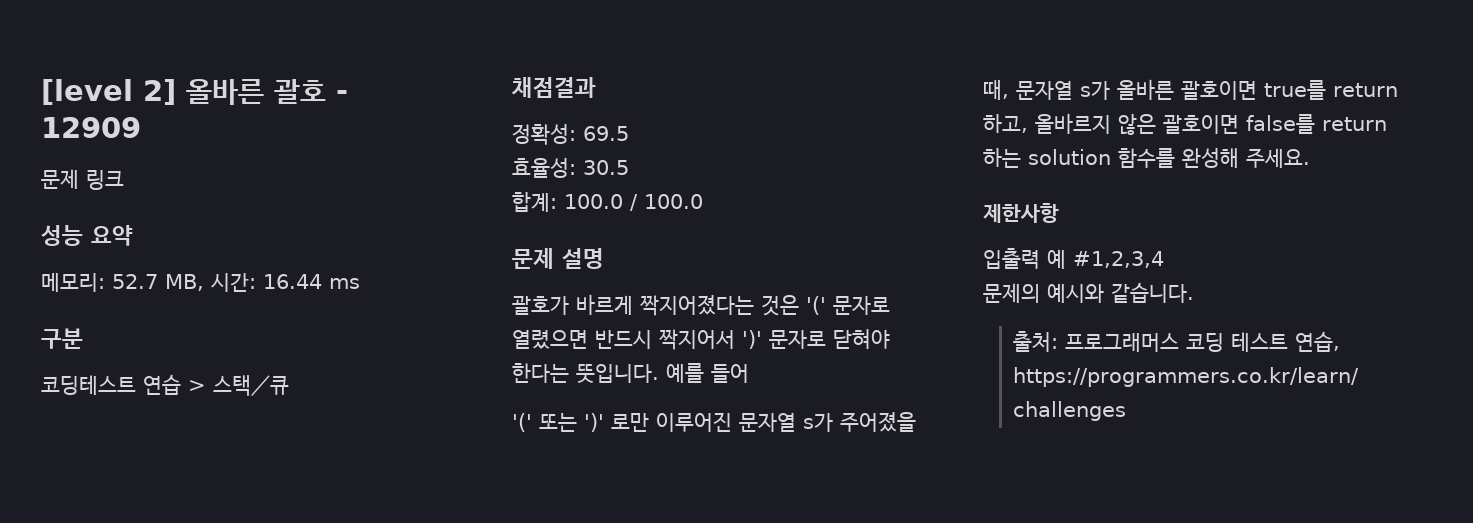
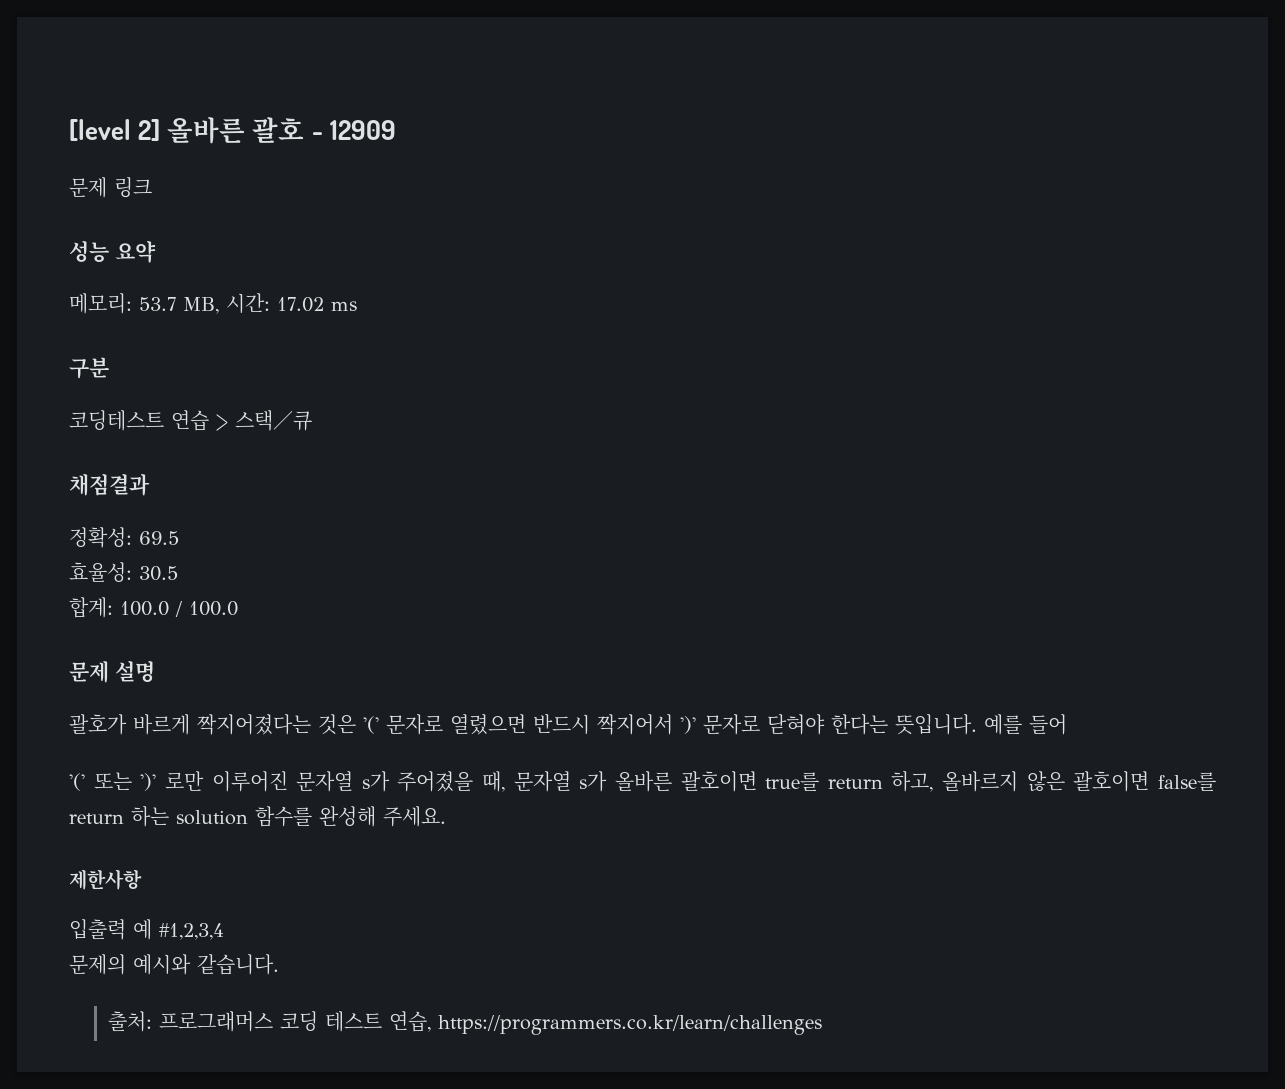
[112,274,158,289] 52.7 -> [139,297,176,311] 53.7
[263,274,322,289] 16.44 -> [277,297,324,312] 17.02

